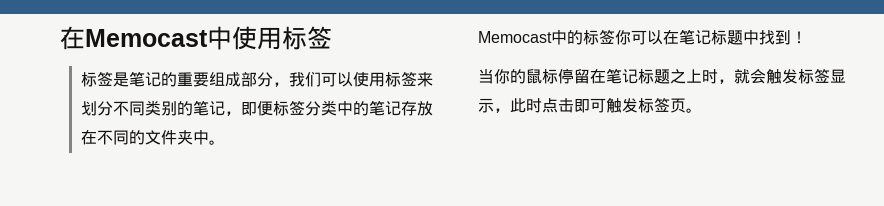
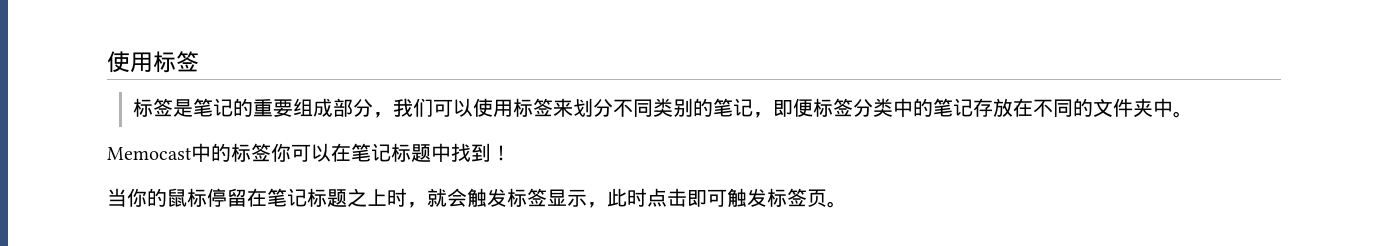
[60,26,232,50] 在Memocast中 -> (107, 62) none

